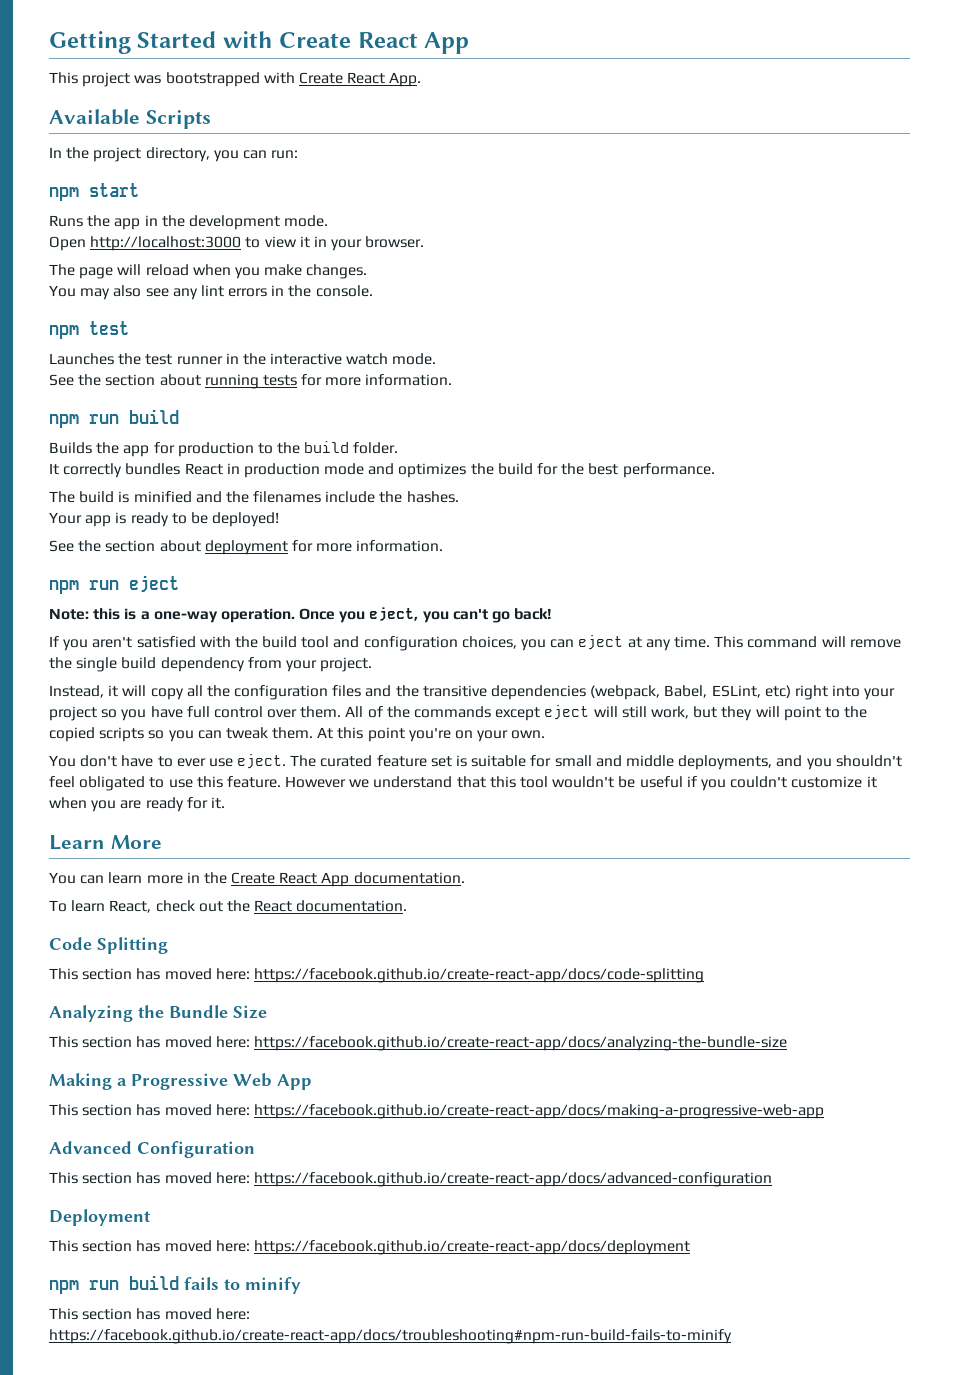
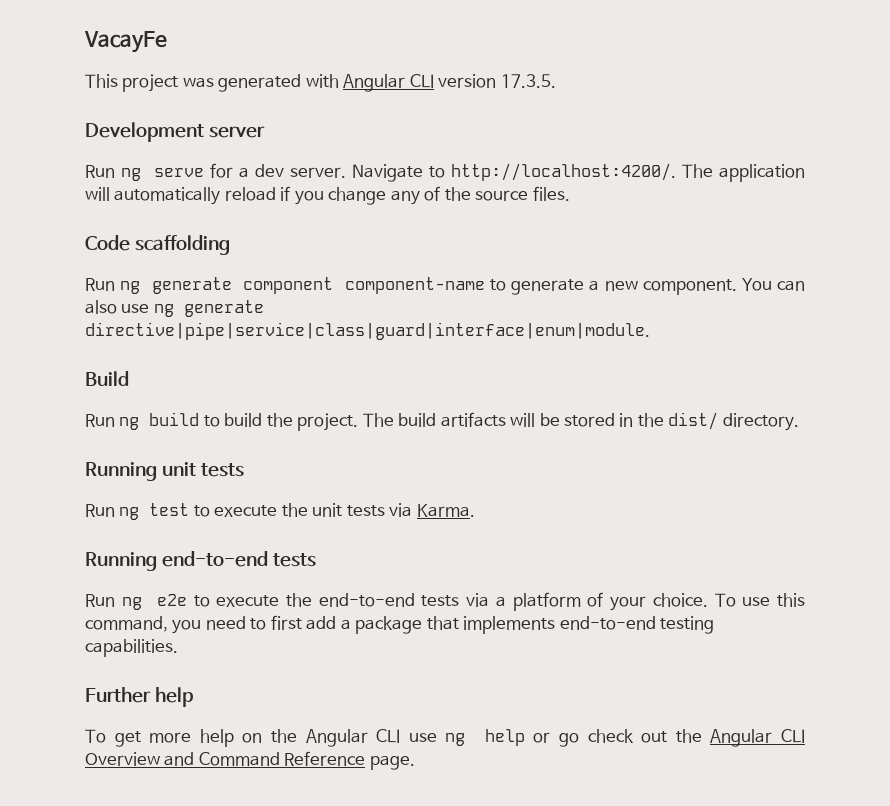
[49,31,470,54] [49,72,422,87] [49,109,211,129] [49,147,299,162] [49,183,139,201] [49,215,329,230] [49,236,425,251] [49,264,368,279] [49,285,373,300] [49,321,129,339] [49,353,437,365] [49,374,453,389] [49,409,179,428] [49,441,399,457] [49,463,715,478] [49,491,459,503] [49,512,280,527] [49,540,444,555] [49,575,179,594] [49,607,553,623] [49,635,901,651] [49,657,373,672] [49,685,896,700] [49,705,868,721] [49,727,546,742] [49,754,902,770] [49,776,877,791] [49,797,225,812] [49,835,162,850] [49,872,465,887] [49,900,408,913] [49,937,168,954] [49,968,704,983] [49,1005,267,1022] [49,1036,787,1051] [49,1073,312,1090] [49,1104,824,1119] [49,1141,255,1158] [49,1172,772,1187] [49,1209,151,1226] [49,1240,690,1255] [49,1275,301,1294] [49,1308,250,1320] [49,1329,732,1344] Getting Started with Create React App // This project was bootstrapped with Create React App. // Available Scripts // In the project directory, you can run: // npm start // Runs the app in the development mode. // Open http://localhost:3000 to view it in your browser. // The page will reload when you make changes. // You may also see any lint errors in the console. // npm test // Launches the test runner in the interactive watch mode. // See the section about running tests for more information. // npm run build // Builds the app for production to the build folder. // It correctly bundles React in production mode and optimizes the build for the best performance. // The build is minified and the filenames include the hashes. // Your app is ready to be deployed! // See the section about deployment for more information. // npm run eject // Note: this is a one-way operation. Once you eject, you can't go back! // If you aren't satisfied with the build tool and configuration choices, you can eject at any time. This command will remove the single build dependency from your project. // Instead, it will copy all the configuration files and the transitive dependencies (webpack, Babel, ESLint, etc) right into your project so you have full control over them. All of the commands except eject will still work, but they will point to the copied scripts so you can tweak them. At this point you're on your own. // You don't have to ever use eject. The curated feature set is suitable for small and middle deployments, and you shouldn't feel obligated to use this feature. However we understand that this tool wouldn't be useful if you couldn't customize it when you are ready for it. // Learn More // You can learn more in the Create React App documentation. // To learn React, check out the React documentation. // Code Splitting // This section has moved here: https://facebook.github.io/create-react-app/docs/code-splitting // Analyzing the Bundle Size // This section has moved here: https://facebook.github.io/create-react-app/docs/analyzing-the-bundle-size // Making a Progressive Web App // This section has moved here: https://facebook.github.io/create-react-app/docs/making-a-progressive-web-app // Advanced Configuration // This section has moved here: https://facebook.github.io/create-react-app/docs/advanced-configuration // Deployment // This section has moved here: https://facebook.github.io/create-react-app/docs/deployment // npm run build fails to minify // This section has moved here: https://facebook.github.io/create-react-app/docs/troubleshooting#npm-run-build-fails-to-minify -> [84,31,167,53] [85,74,556,92] [85,122,266,142] [85,163,805,182] [85,186,570,205] [85,235,231,255] [85,277,806,295] [85,300,264,317] [85,322,650,340] [85,371,129,386] [85,412,799,431] [85,462,245,481] [85,503,475,520] [85,551,317,571] [85,592,806,611] [85,615,714,634] [85,639,178,657] [85,687,194,707] [85,729,805,747] [85,751,415,770] VacayFe // This project was generated with Angular CLI version 17.3.5. // Development server // Run ng serve for a dev server. Navigate to http://localhost:4200/. The application will automatically reload if you change any of the source files. // Code scaffolding // Run ng generate component component-name to generate a new component. You can also use ng generate directive|pipe|service|class|guard|interface|enum|module. // Build // Run ng build to build the project. The build artifacts will be stored in the dist/ directory. // Running unit tests // Run ng test to execute the unit tests via Karma. // Running end-to-end tests // Run ng e2e to execute the end-to-end tests via a platform of your choice. To use this command, you need to first add a package that implements end-to-end testing capabilities. // Further help // To get more help on the Angular CLI use ng help or go check out the Angular CLI Overview and Command Reference page.

